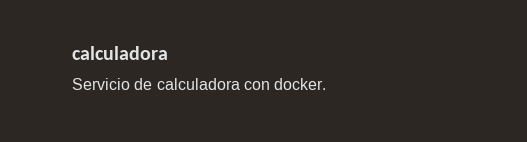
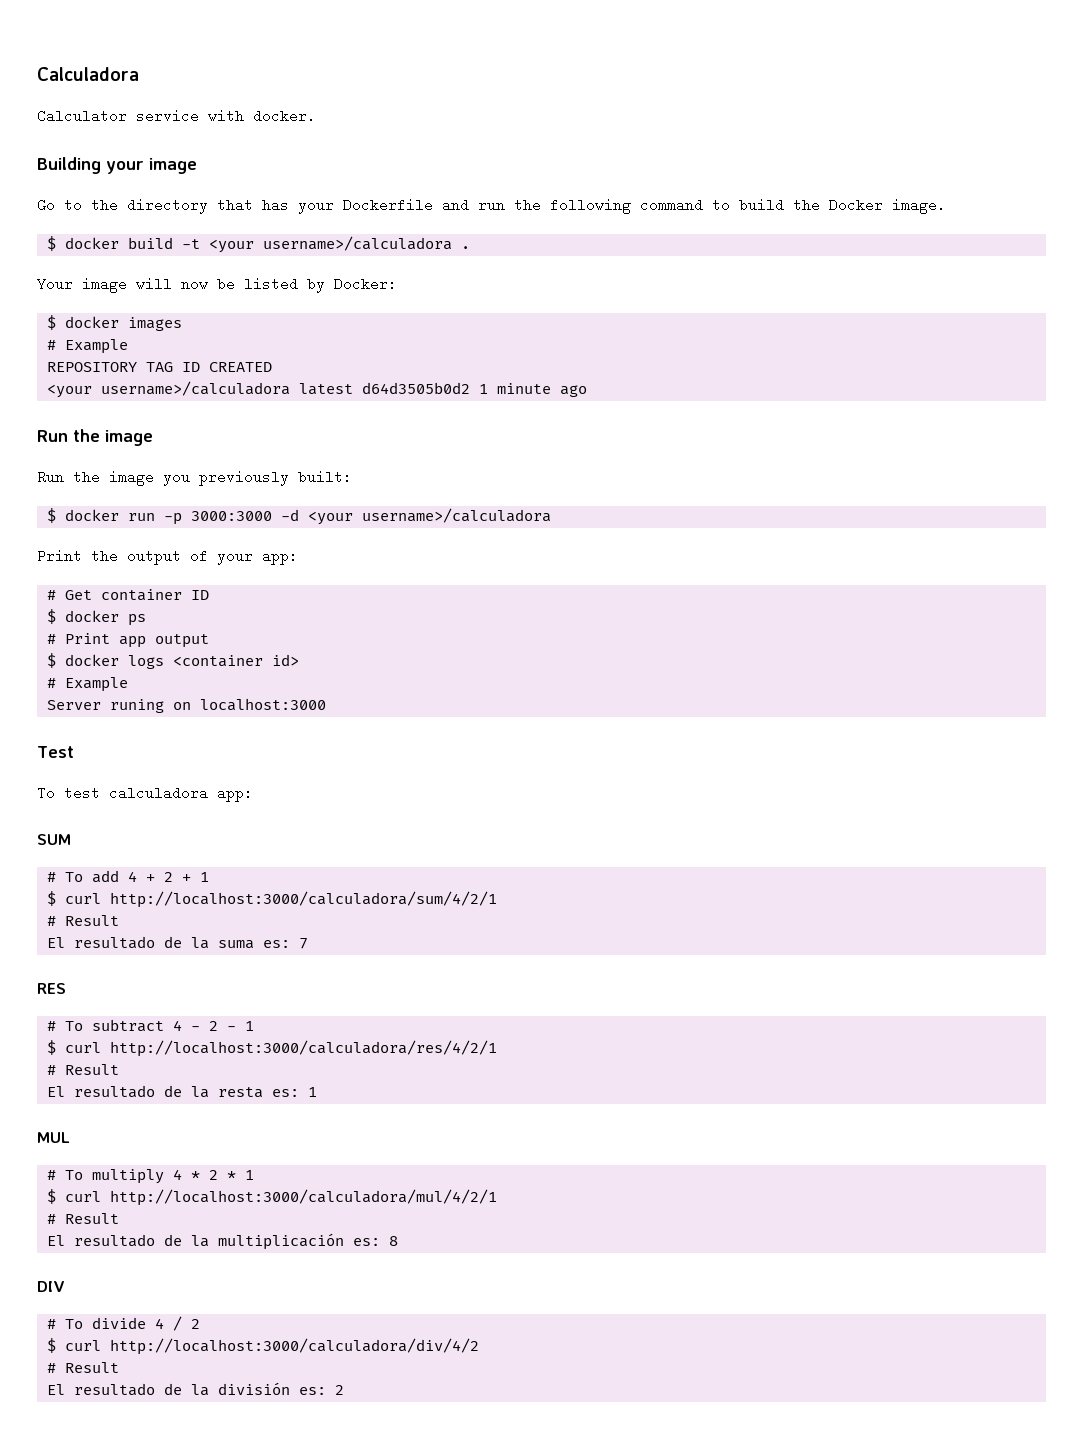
[72,46,168,60] [72,78,327,90] calculadora // Servicio de calculadora con docker. -> [37,67,139,81] [37,109,316,123] [37,157,197,174] [37,198,946,214] [47,236,471,253] [37,277,397,293] [47,315,183,331] [47,339,129,354] [47,362,273,372] [47,381,588,398] [37,429,153,446] [37,470,352,486] [47,508,552,525] [37,549,298,565] [47,589,210,601] [47,609,147,626] [47,633,210,648] [47,653,300,669] [47,677,129,692] [47,698,327,713] [37,746,74,758] [37,786,253,802] [37,834,71,845] [47,870,210,883] [47,891,498,908] [47,915,120,926] [47,936,309,949] [37,983,66,994] [47,1019,255,1032] [47,1040,498,1057] [47,1064,120,1075] [47,1085,318,1098] [37,1132,70,1143] [47,1169,255,1184] [47,1189,498,1206] [47,1213,120,1224] [47,1233,399,1250] [37,1281,65,1292] [47,1316,201,1331] [47,1338,480,1355] [47,1362,120,1373] [47,1382,345,1396] Calculadora // Calculator service with docker. // Building your image // Go to the directory that has your Dockerfile and run the following command to build the Docker image. // $ docker build -t <your username>/calculadora . // Your image will now be listed by Docker: // $ docker images // # Example // REPOSITORY TAG ID CREATED // <your username>/calculadora latest d64d3505b0d2 1 minute ago // Run the image // Run the image you previously built: // $ docker run -p 3000:3000 -d <your username>/calculadora // Print the output of your app: // # Get container ID // $ docker ps // # Print app output // $ docker logs <container id> // # Example // Server runing on localhost:3000 // Test // To test calculadora app: // SUM // # To add 4 + 2 + 1 // $ curl http://localhost:3000/calculadora/sum/4/2/1 // # Result // El resultado de la suma es: 7 // RES // # To subtract 4 - 2 - 1 // $ curl http://localhost:3000/calculadora/res/4/2/1 // # Result // El resultado de la resta es: 1 // MUL // # To multiply 4 * 2 * 1 // $ curl http://localhost:3000/calculadora/mul/4/2/1 // # Result // El resultado de la multiplicación es: 8 // DIV // # To divide 4 / 2 // $ curl http://localhost:3000/calculadora/div/4/2 // # Result // El resultado de la división es: 2

